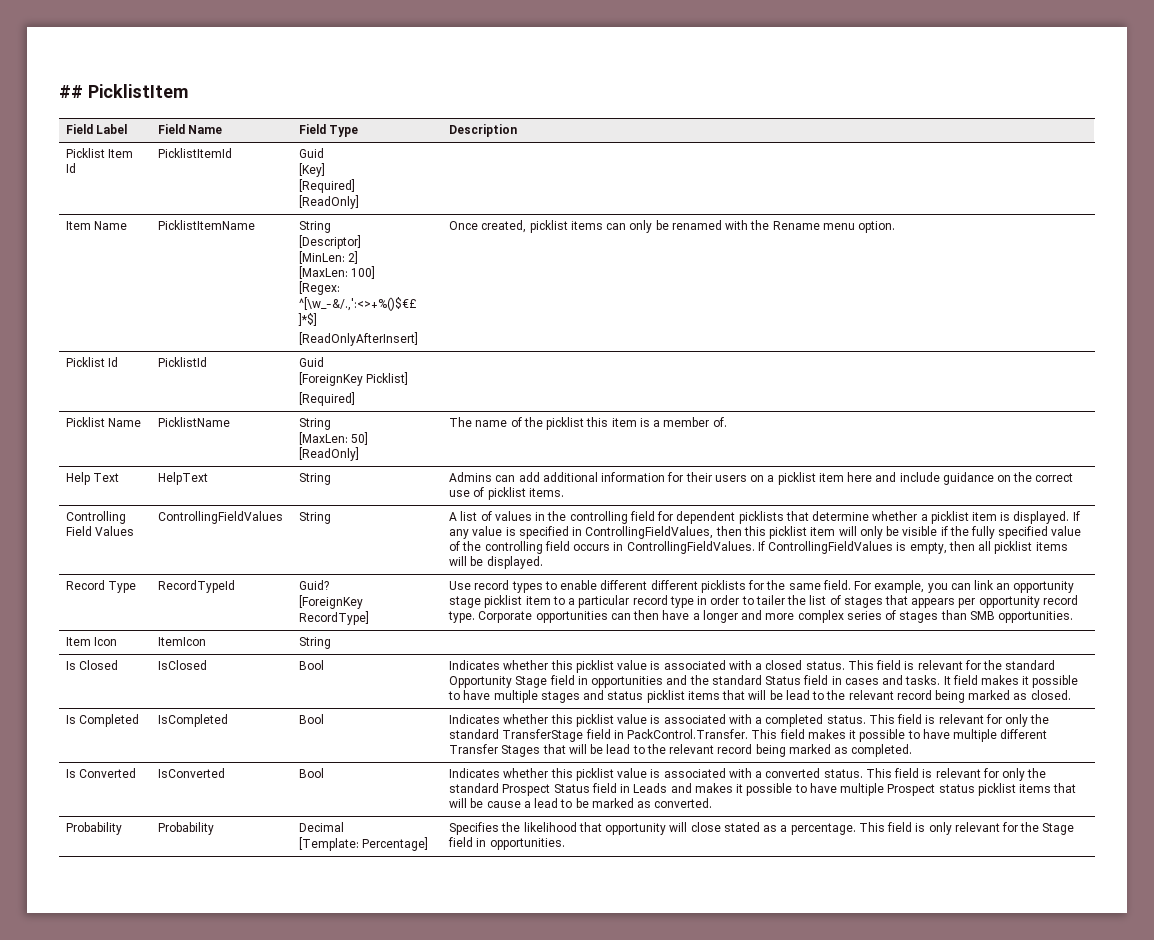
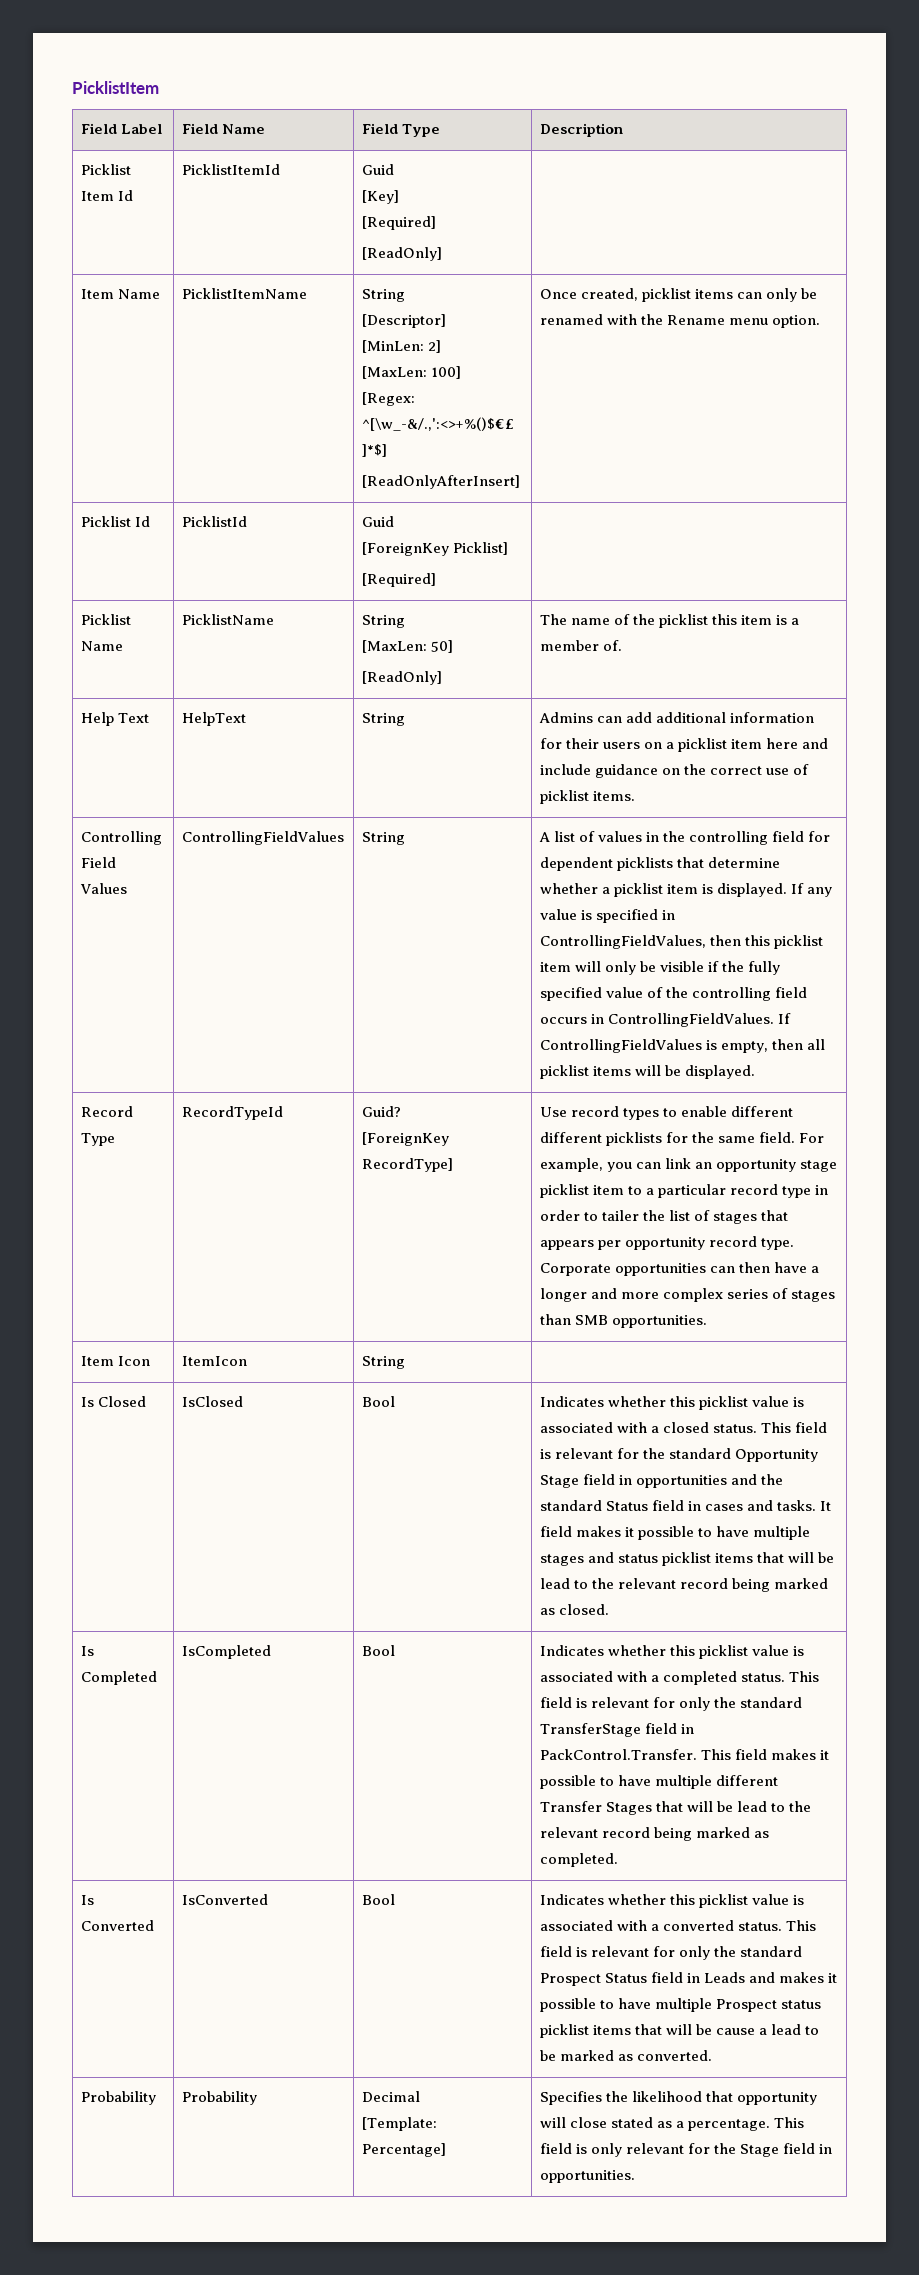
[59,85,83,98] ## -> (72, 87) none

